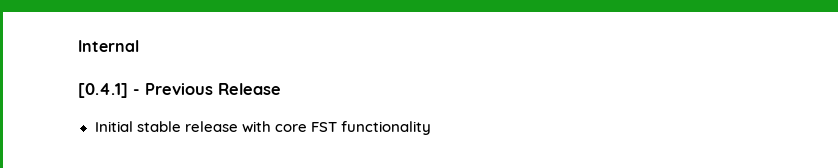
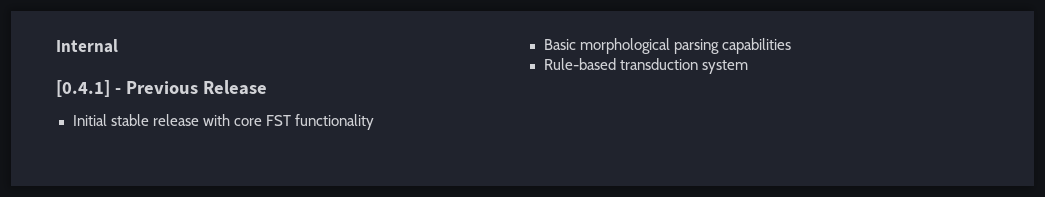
(431, 128) none -> [543,38,791,54] [543,58,748,74] // Basic morphological parsing capabilities // Rule-based transduction system

